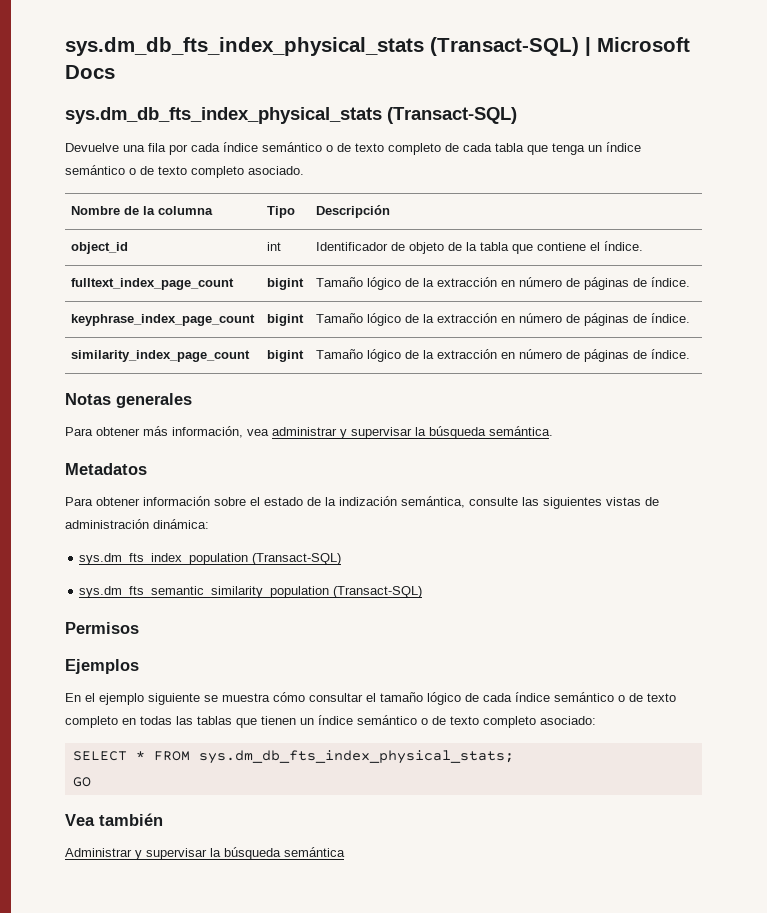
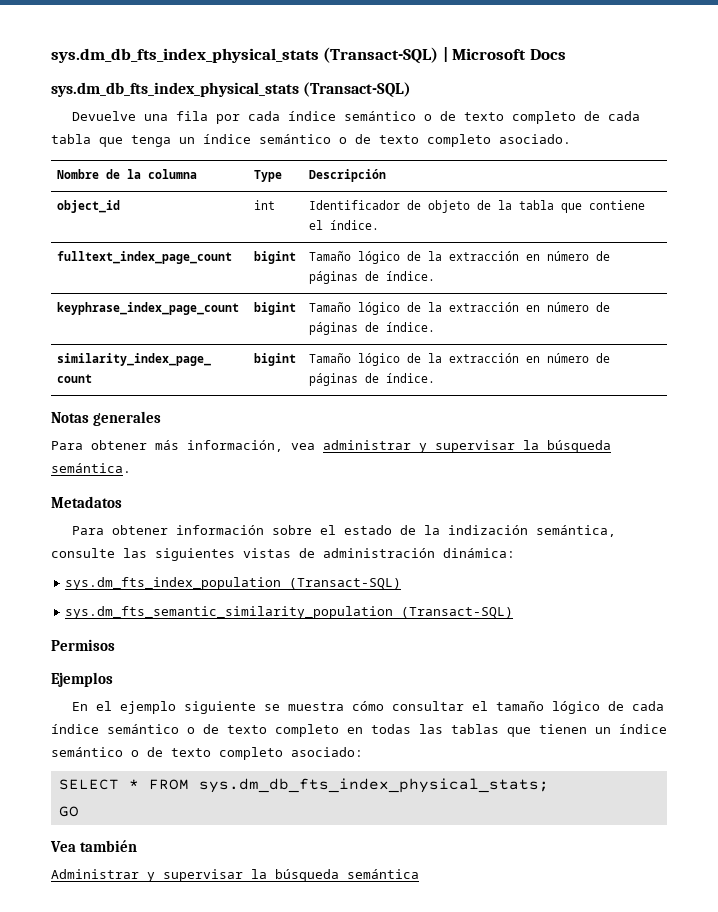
[267,206,296,218] Tipo -> [254,170,283,182] Type

